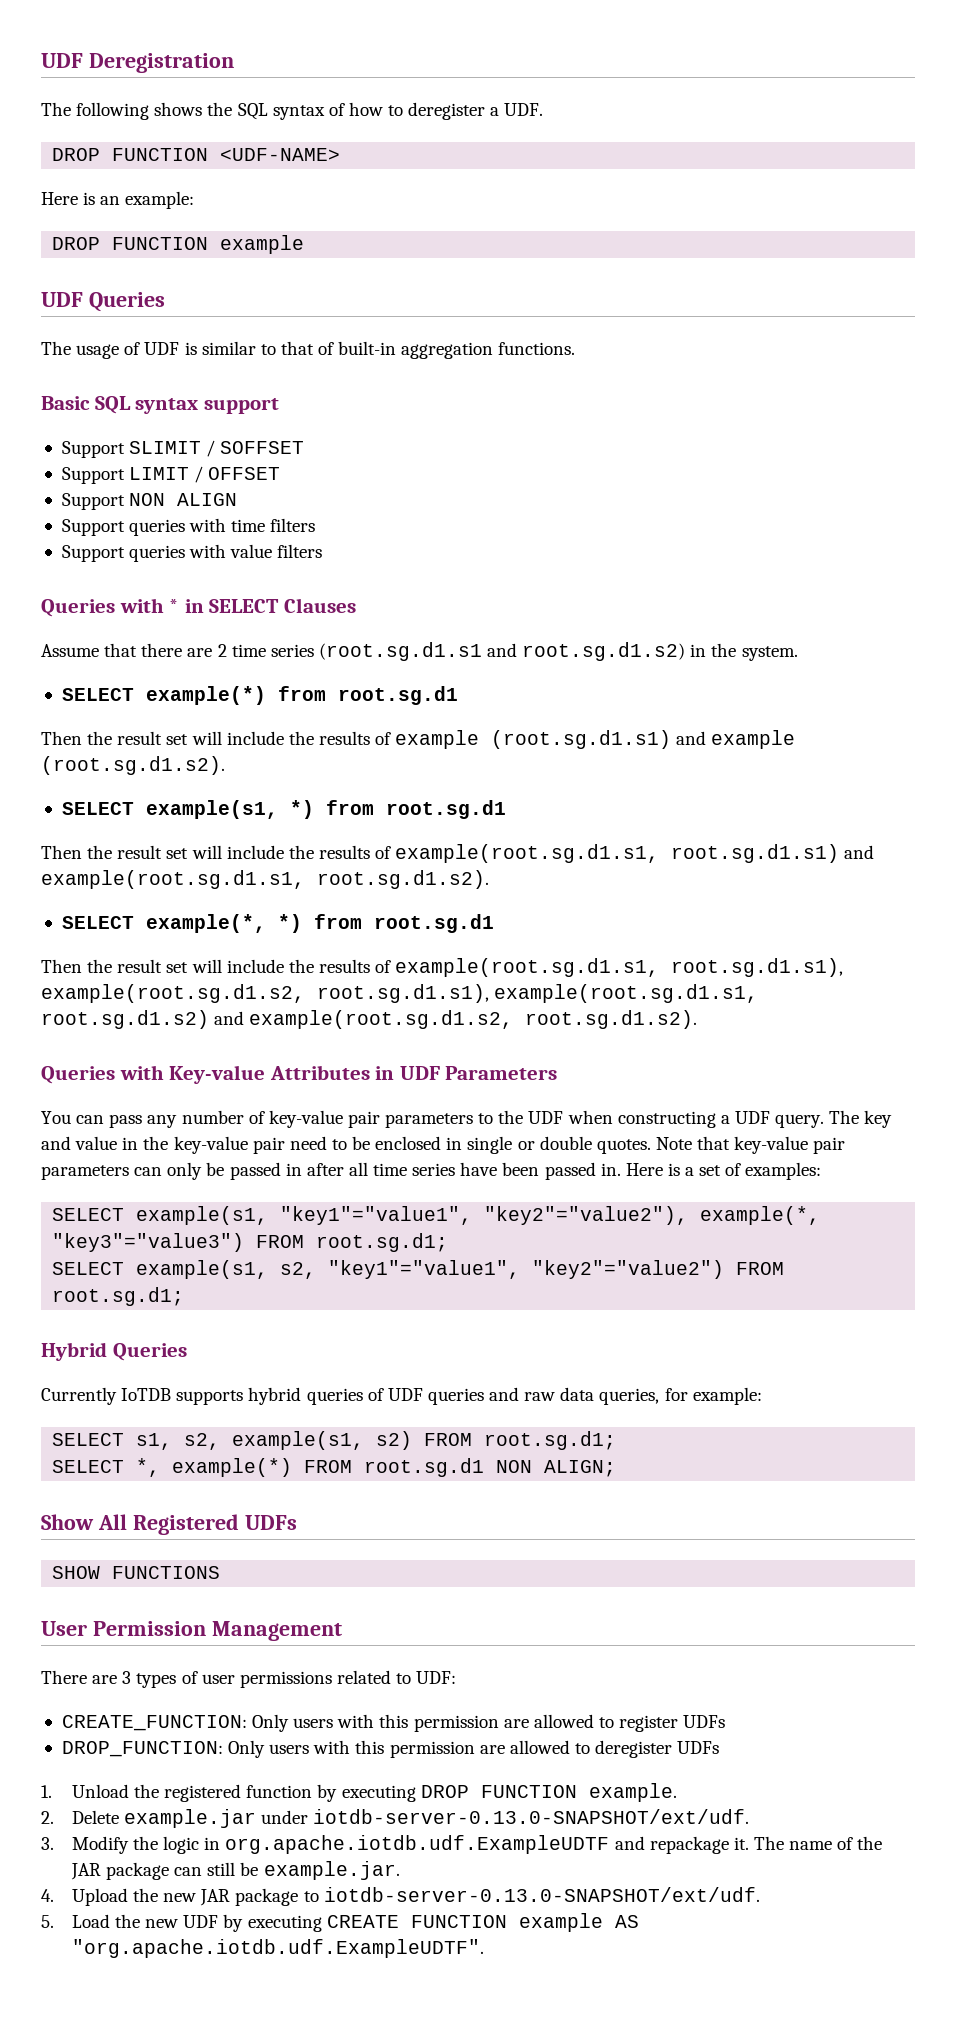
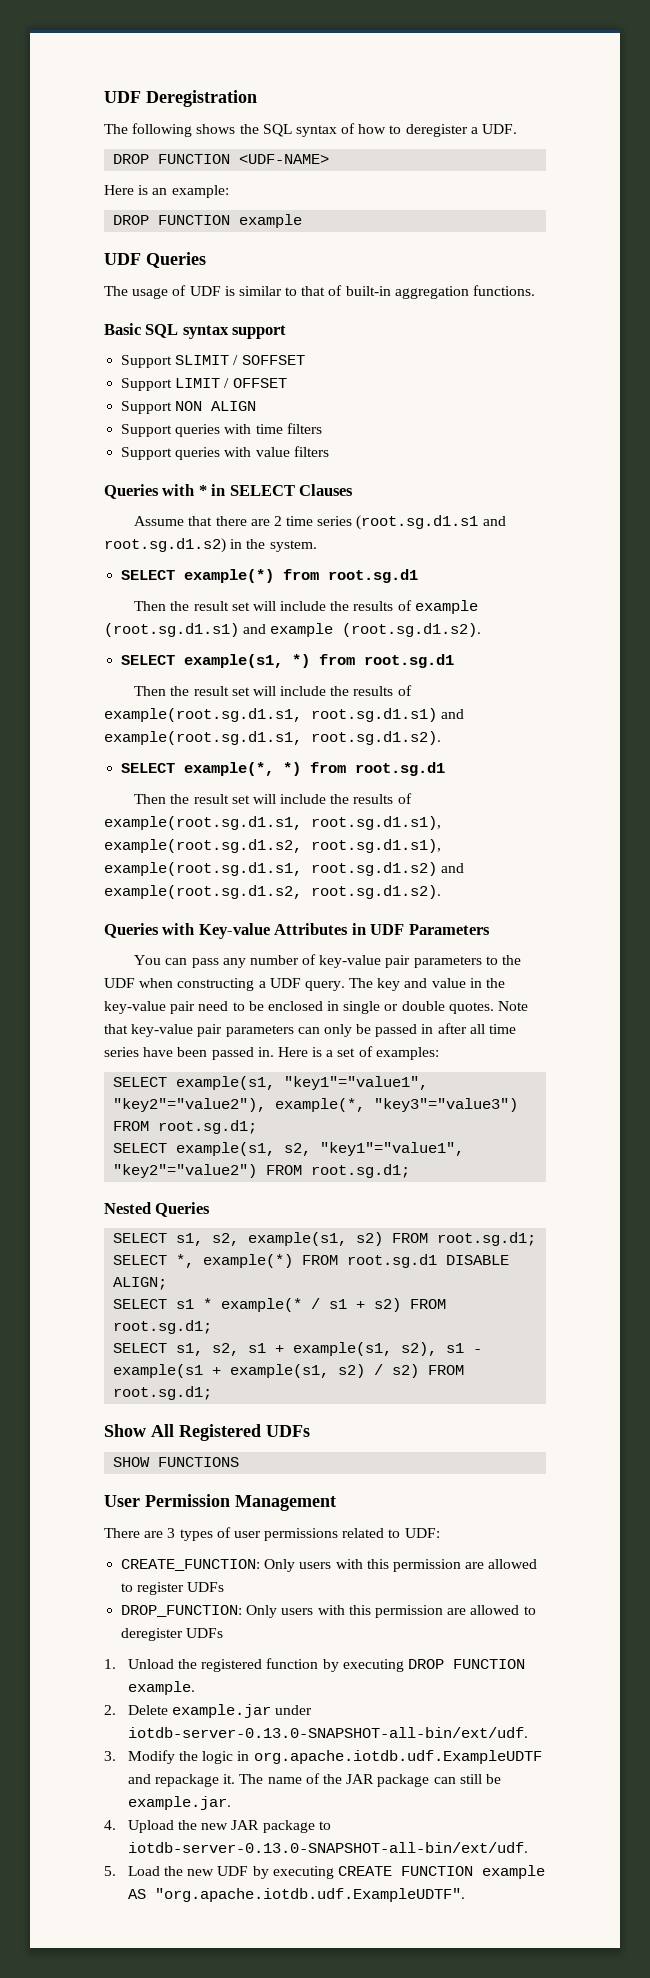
[41,1342,187,1361] [41,1387,762,1405] Hybrid Queries // Currently IoTDB supports hybrid queries of UDF queries and raw data queries, for example: -> [104,1202,211,1217] Nested Queries
[496,1460,533,1473] NON -> [446,1255,510,1265] DISABLE
(617, 1468) none -> [113,1298,447,1312] [113,1320,213,1334] [113,1342,483,1356] [113,1364,465,1378] [113,1386,213,1400] // SELECT s1 * example(* / s1 + s2) FROM root.sg.d1; // SELECT s1, s2, s1 + example(s1, s2), s1 - example(s1 + example(s1, s2) / s2) FROM root.sg.d1;
[313,1809,750,1824] iotdb-server-0.13.0-SNAPSHOT/ext/udf. -> [127,1727,528,1738] iotdb-server-0.13.0-SNAPSHOT-all-bin/ext/udf.
[323,1887,760,1902] iotdb-server-0.13.0-SNAPSHOT/ext/udf. -> [127,1842,528,1853] iotdb-server-0.13.0-SNAPSHOT-all-bin/ext/udf.

